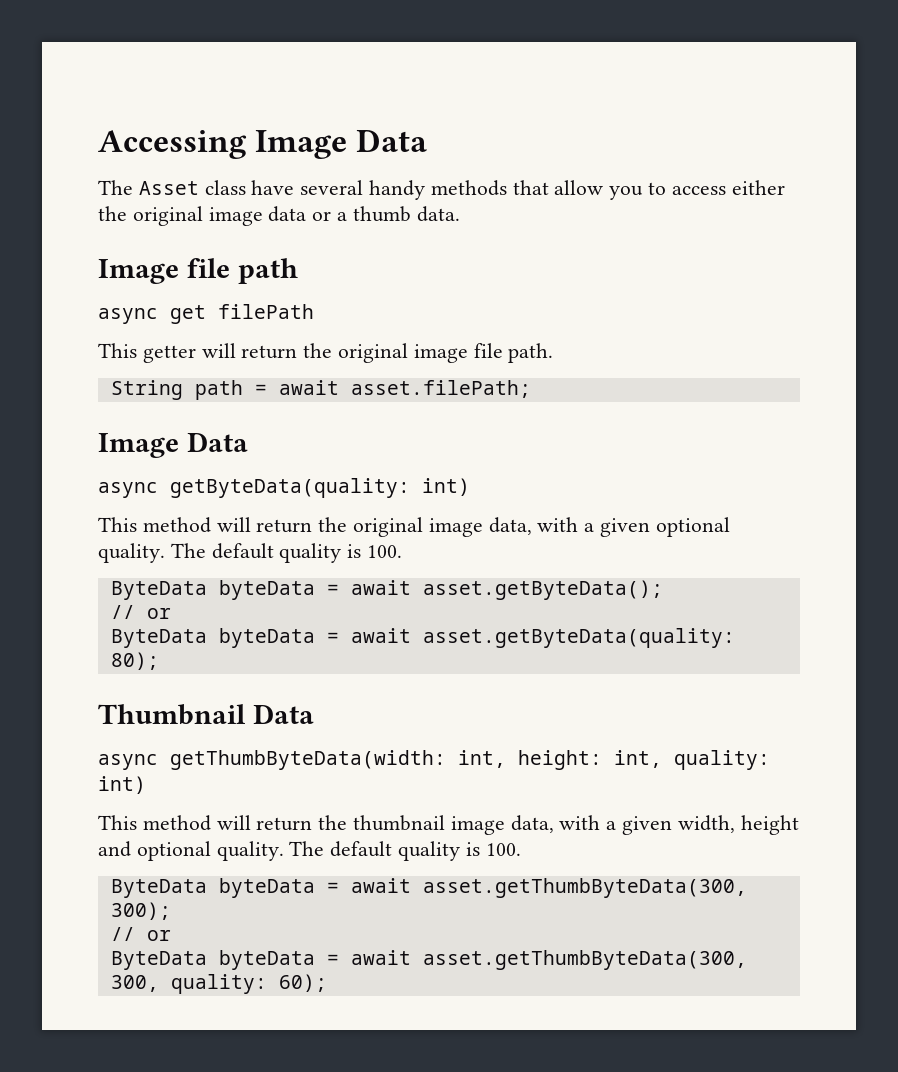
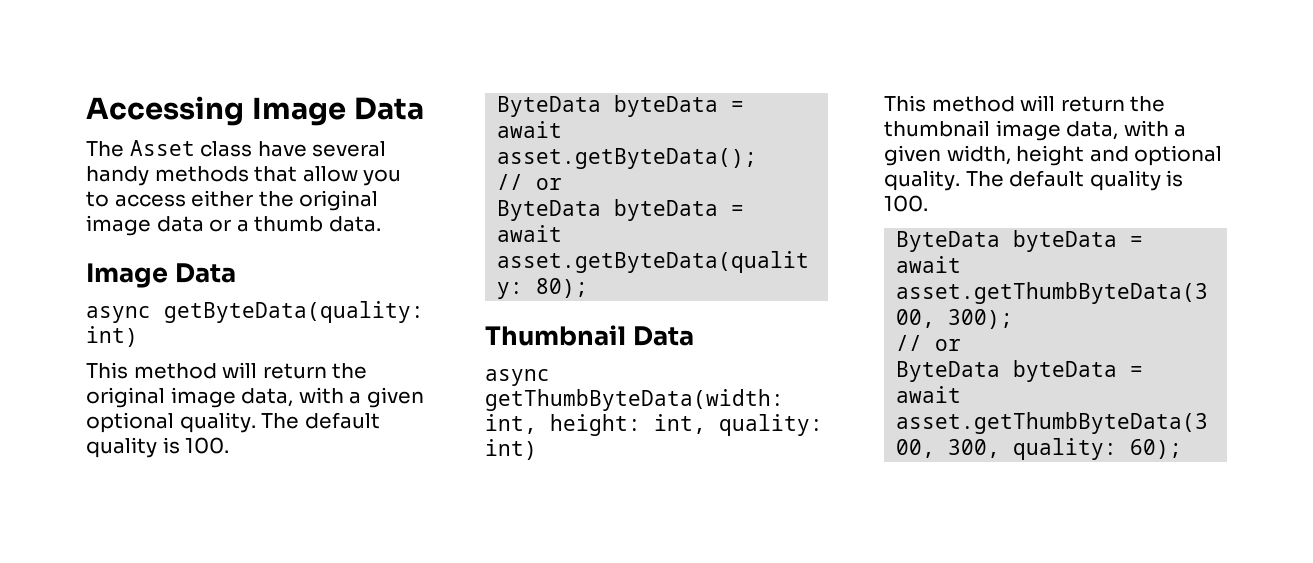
[98,258,298,284] [98,304,314,324] [98,343,554,363] [110,380,531,400] // Image file path // async get filePath // This getter will return the original image file path. // String path = await asset.filePath; -> (381, 224) none

